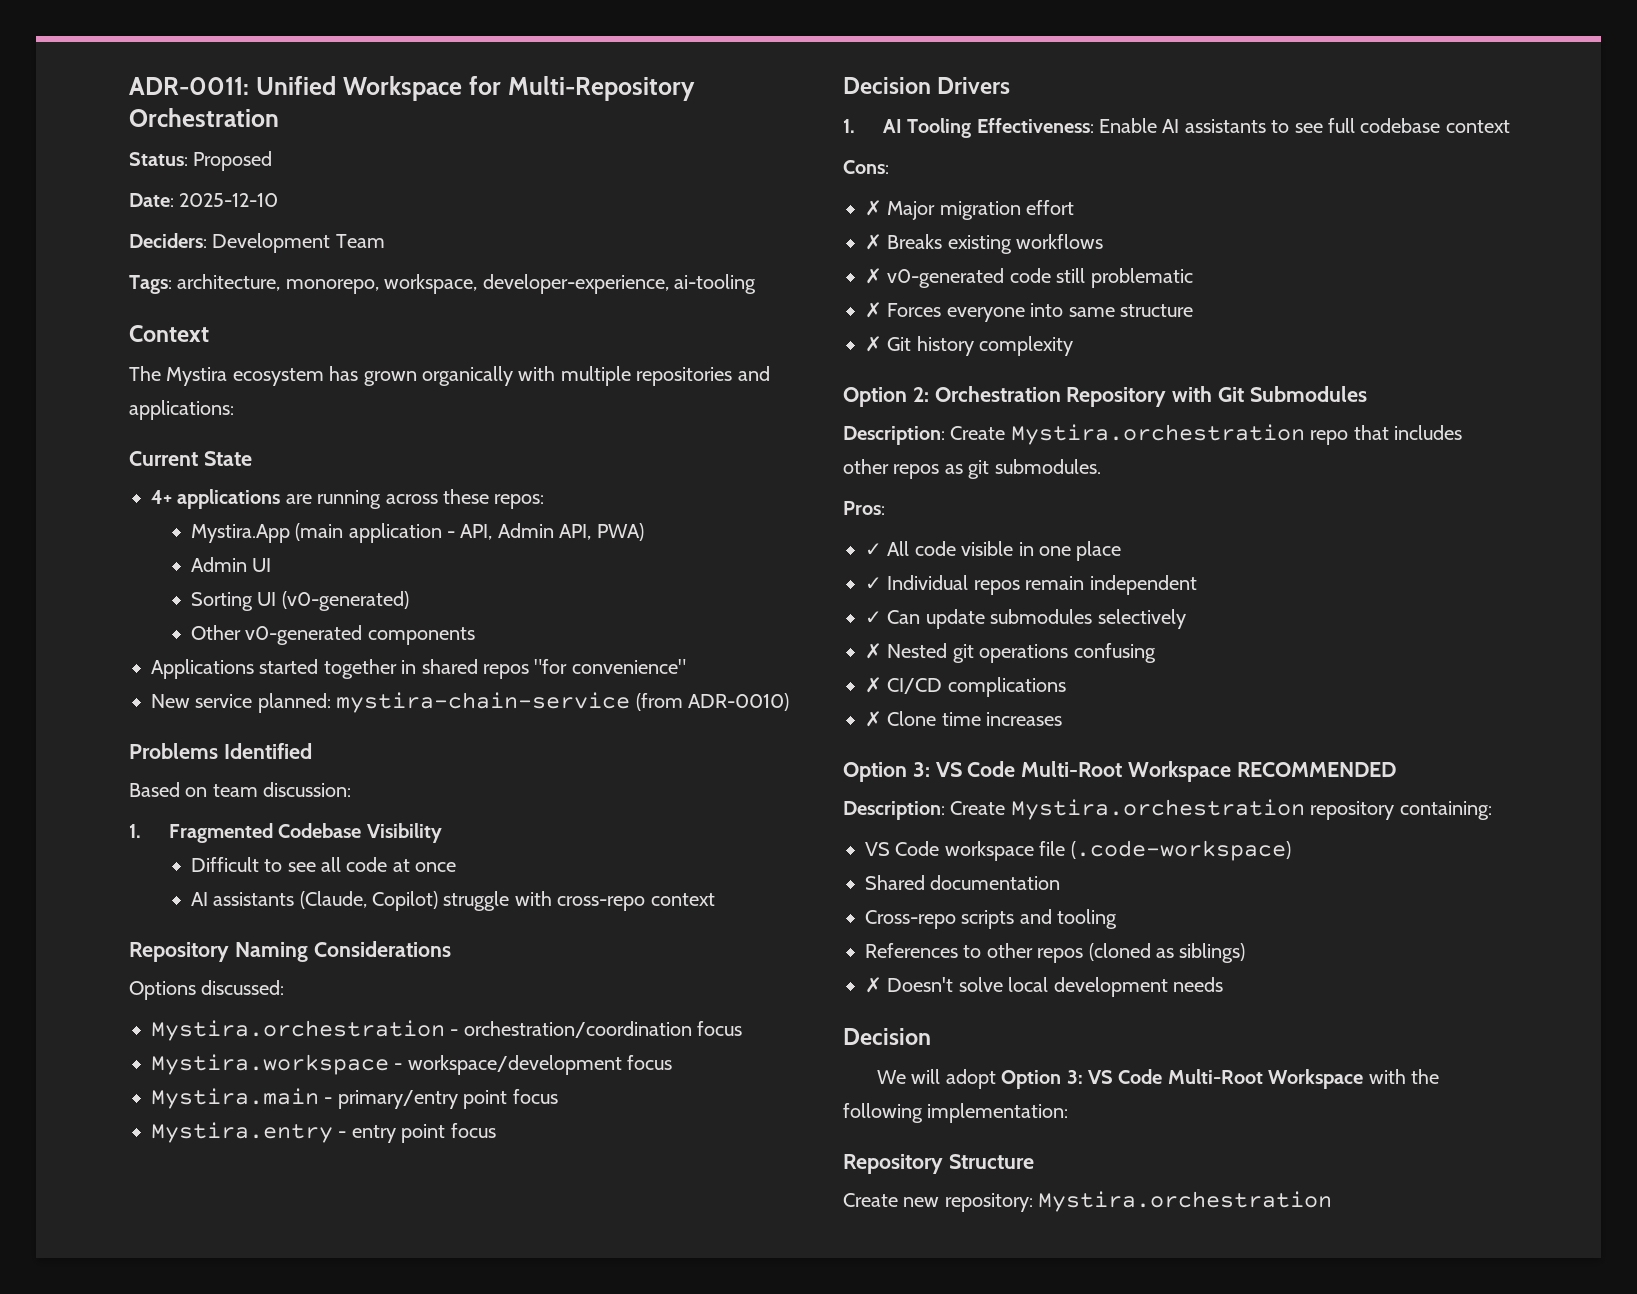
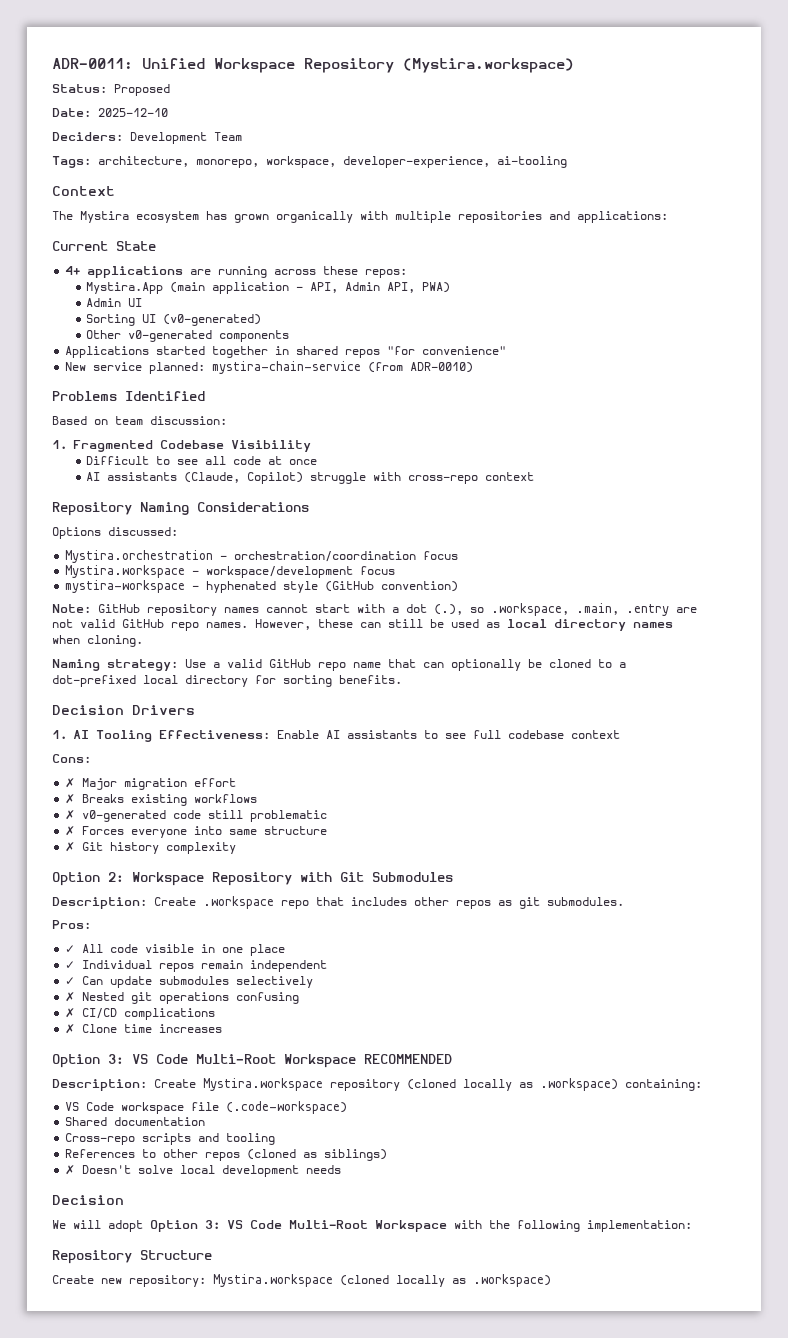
[469,76,695,101] [129,108,279,127] for Multi-Repository Orchestration -> [304,58,574,73] Repository (Mystira.workspace)
[151,1088,558,1109] [151,1122,496,1143] Mystira.main - primary/entry point focus // Mystira.entry - entry point focus -> [65,580,459,593] [52,603,697,616] [52,619,673,631] [52,635,143,647] [52,659,626,671] [52,675,402,687] mystira-workspace - hyphenated style (GitHub convention) // Note: GitHub repository names cannot start with a dot (.), so .workspace, .main, .entry are not valid GitHub repo names. However, these can still be used as local directory names when cloning. // Naming strategy: Use a valid GitHub repo name that can optionally be cloned to a dot-prefixed local directory for sorting benefits.
[934,386,1061,402] Orchestration -> [132,872,204,886] Workspace
[1010,424,1305,445] Mystira.orchestration -> [203,896,274,909] .workspace
[1010,799,1395,820] Mystira.orchestration repository -> [203,1078,618,1091] Mystira.workspace repository (cloned locally as .workspace)
[1038,1191,1333,1212] Mystira.orchestration -> [213,1274,551,1287] Mystira.workspace (cloned locally as .workspace)

